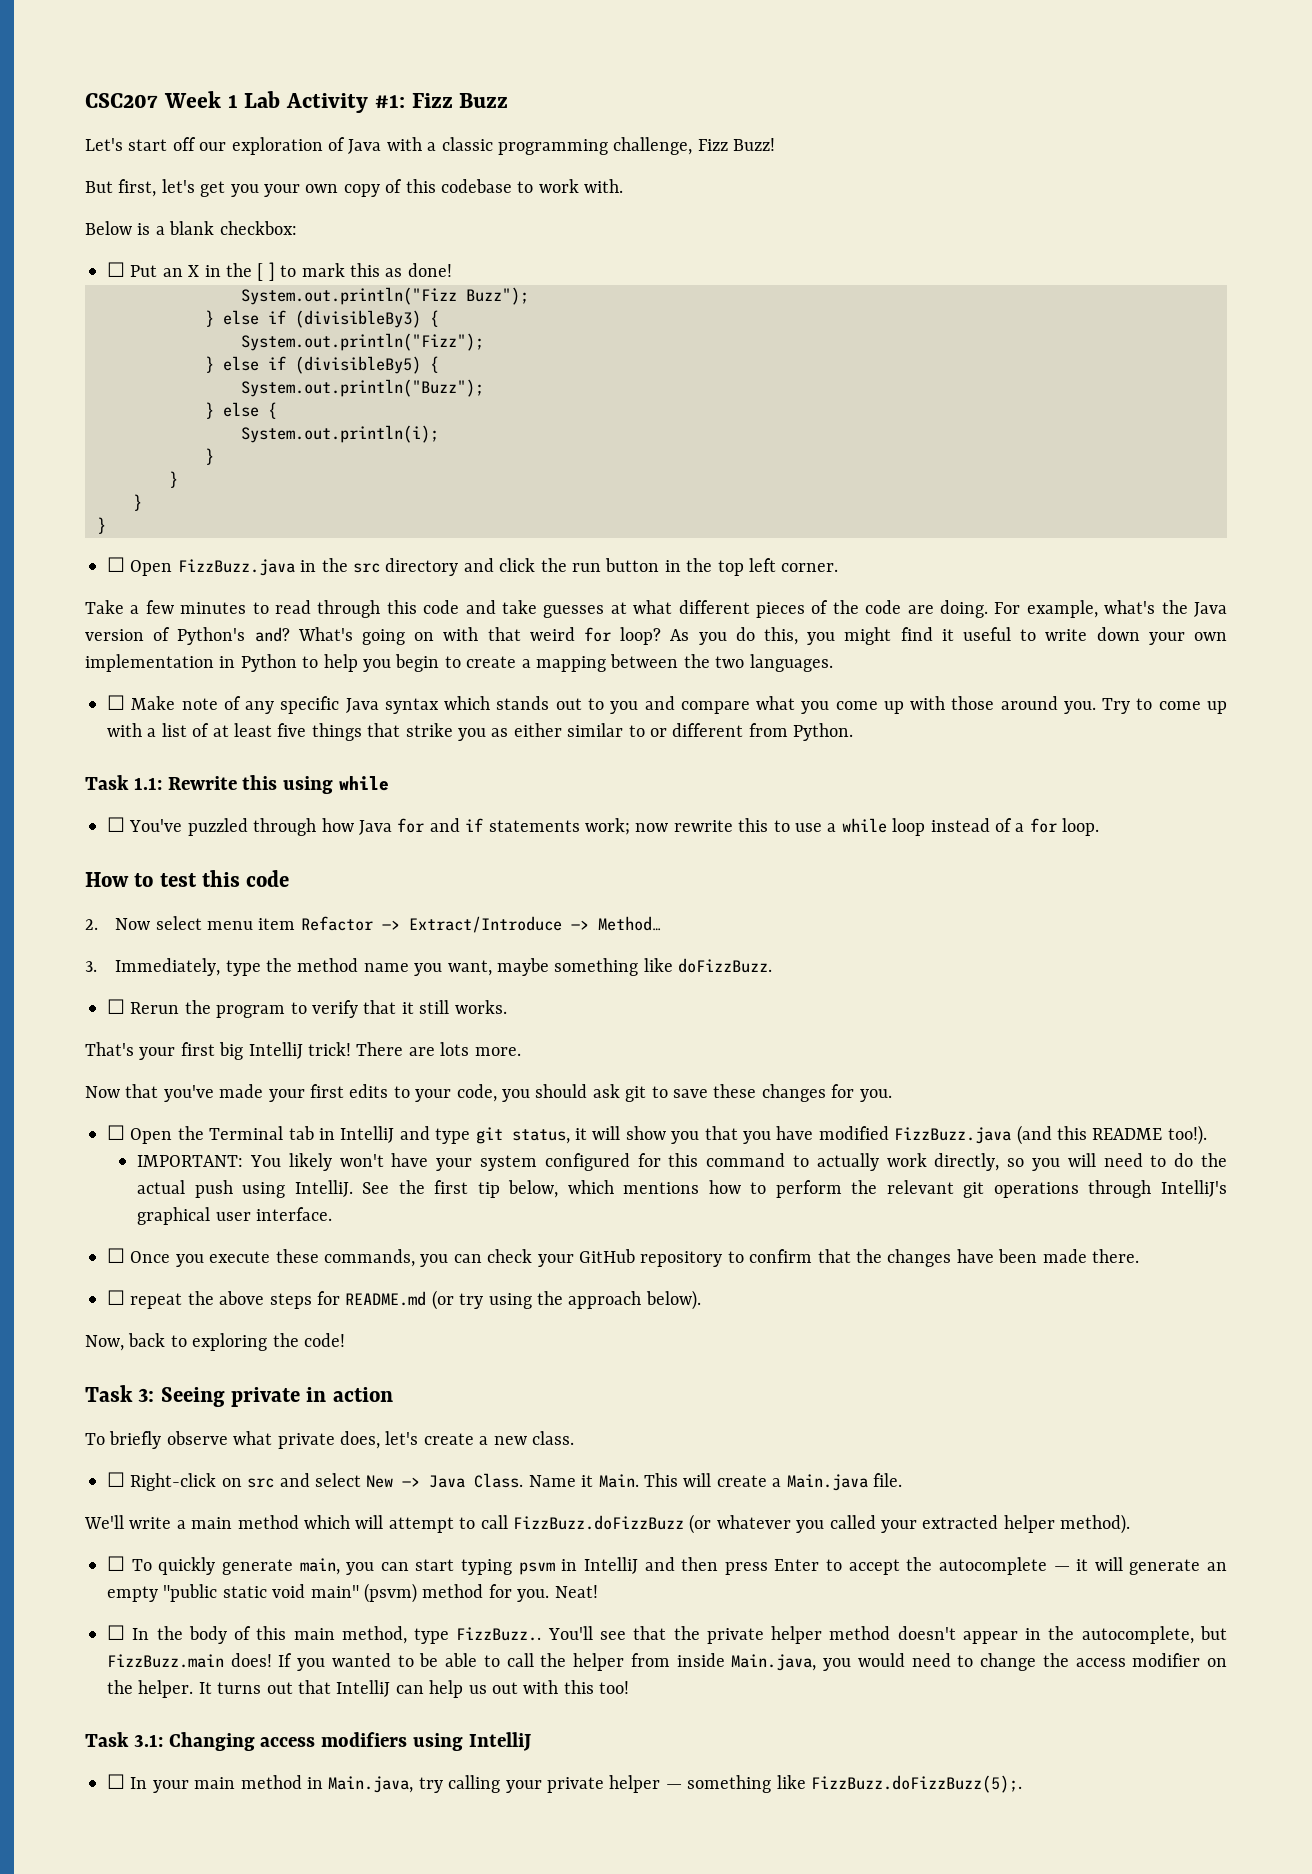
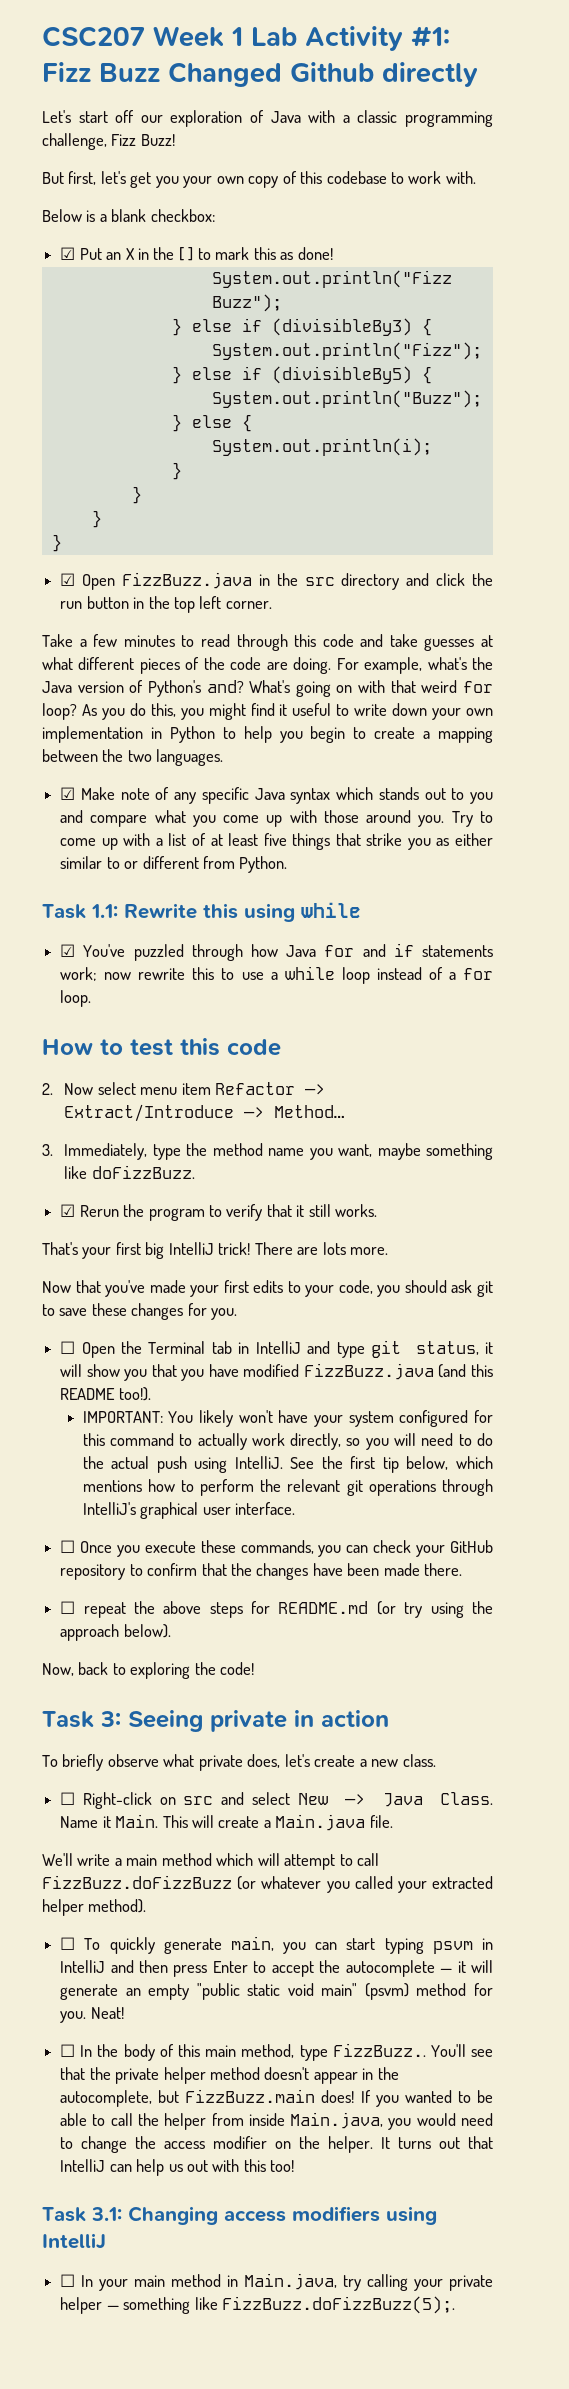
(509, 100) none -> [168,62,478,87] Changed Github directly
[107,262,125,277] ☐ -> [60,247,76,260] ☑
[107,557,125,572] ☐ -> [60,573,76,586] ☑
[107,695,125,710] ☐ -> [60,787,76,800] ☑
[107,817,125,832] ☐ -> [60,944,76,957] ☑
[107,999,125,1014] ☐ -> [60,1204,76,1217] ☑

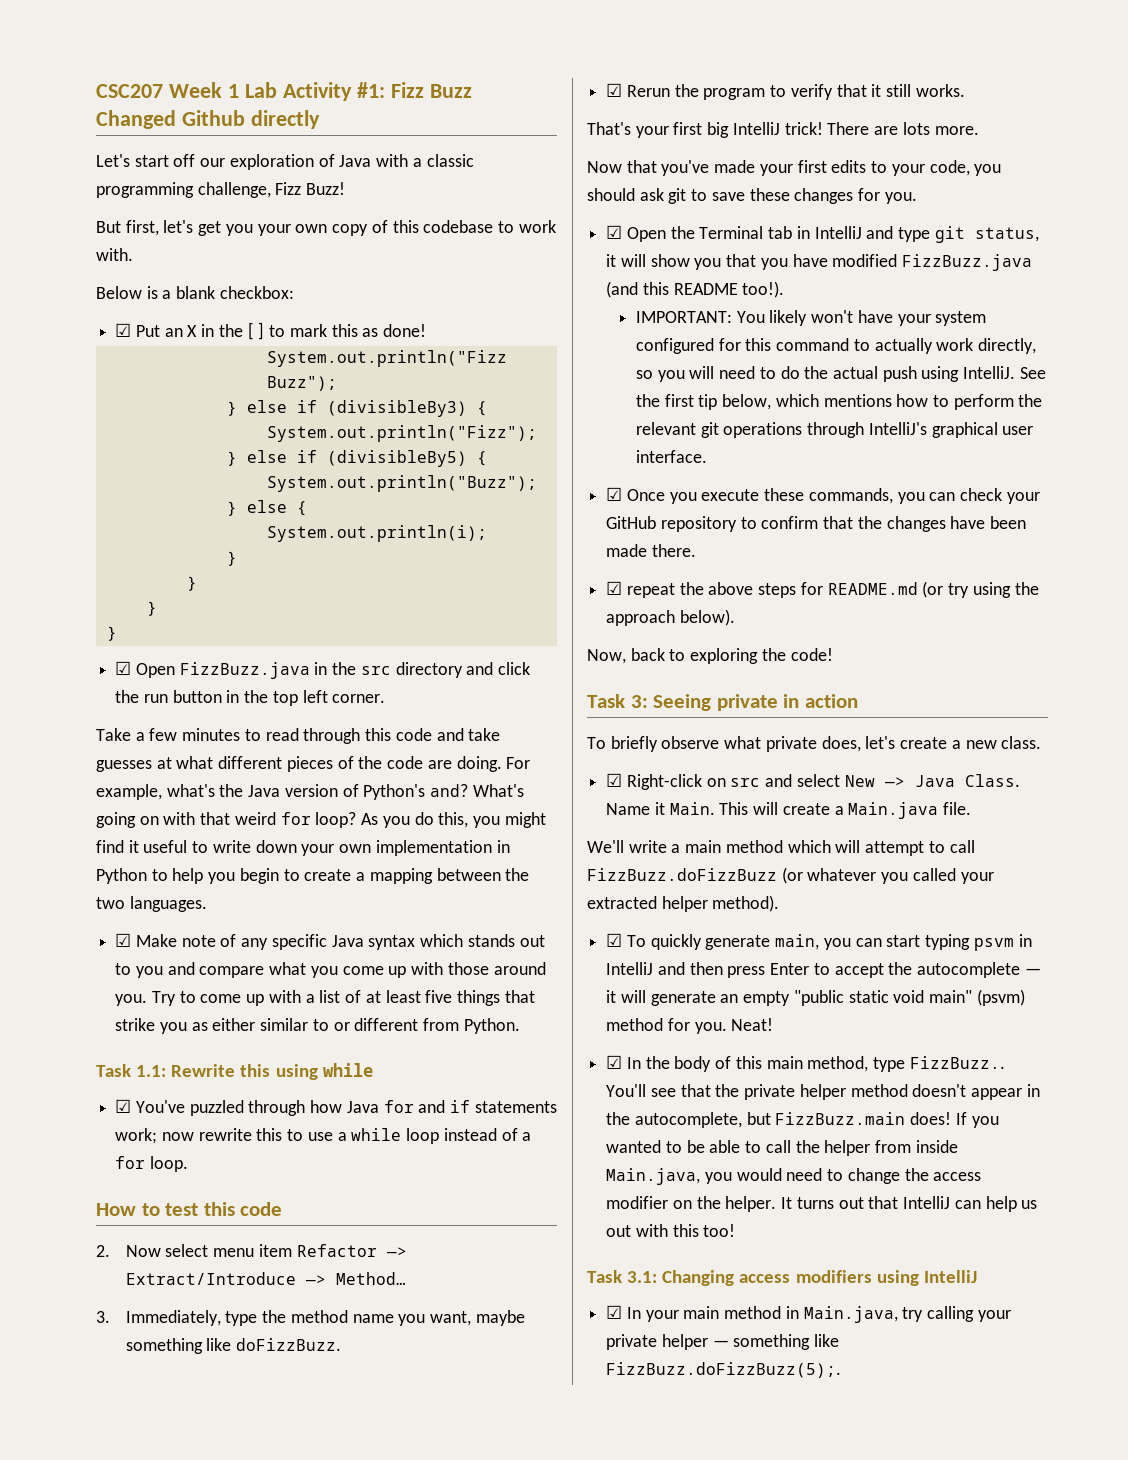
[60,1341,76,1354] ☐ -> [606,225,623,239] ☑
[60,1540,76,1553] ☐ -> [606,487,623,501] ☑
[60,1601,76,1614] ☐ -> [606,581,623,595] ☑
[60,1792,76,1805] ☐ -> [606,773,623,787] ☑
[60,1937,76,1950] ☐ -> [606,933,623,947] ☑
[60,2044,76,2057] ☐ -> [606,1055,623,1069] ☑
[60,2274,76,2287] ☐ -> [606,1305,623,1319] ☑

